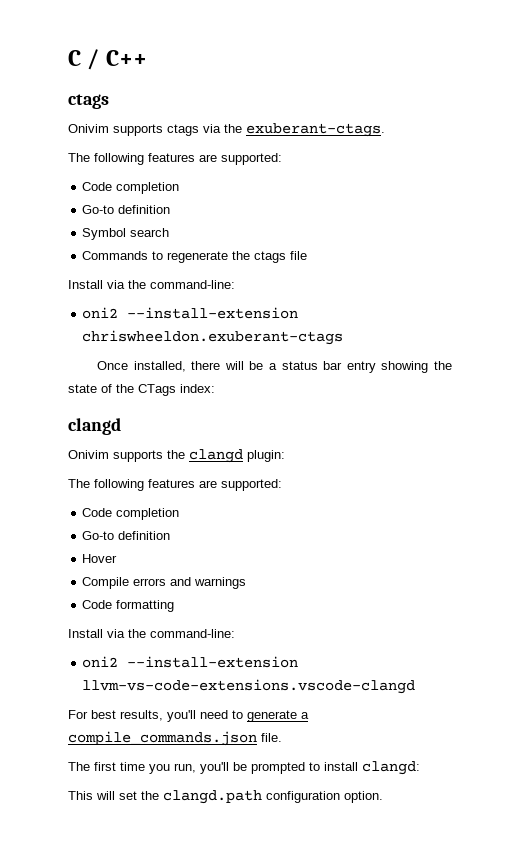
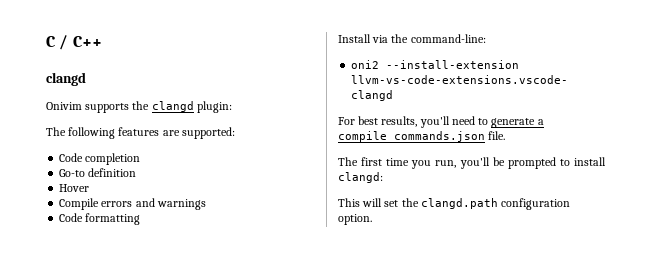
[68,94,109,109] [68,123,385,137] [68,153,282,165] [82,182,180,194] [82,205,171,214] [82,228,170,240] [82,251,308,263] [68,280,235,289] [82,307,299,319] [82,330,344,345] [96,361,452,373] [68,384,215,396] // ctags // Onivim supports ctags via the exuberant-ctags. // The following features are supported: // Code completion // Go-to definition // Symbol search // Commands to regenerate the ctags file // Install via the command-line: // oni2 --install-extension chriswheeldon.exuberant-ctags // Once installed, there will be a status bar entry showing the state of the CTags index: -> (102, 41) none

